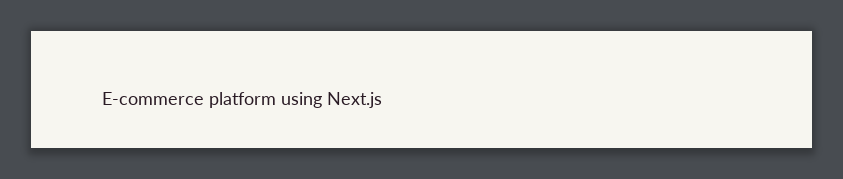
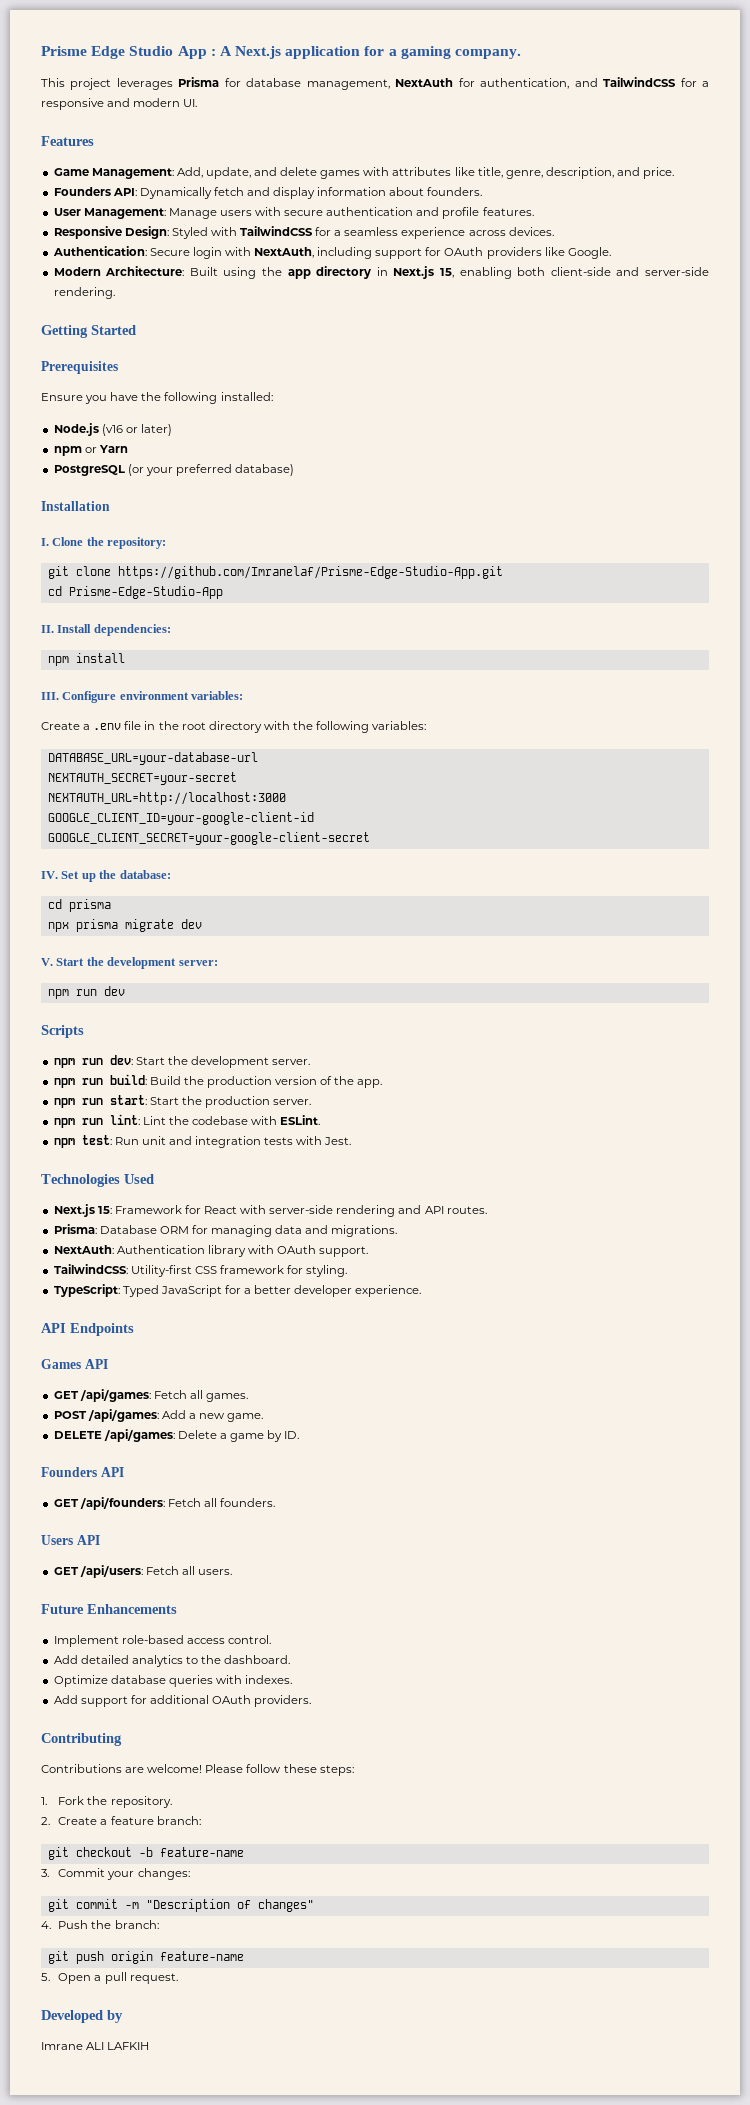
[102,92,382,108] E-commerce platform using Next.js -> [41,46,522,59] [41,77,709,90] [41,98,198,110] [41,136,94,146] [53,167,675,179] [53,187,483,199] [53,207,534,219] [53,226,554,239] [52,246,611,259] [53,266,709,279] [53,287,115,299] [41,325,136,338] [41,361,118,374] [41,392,273,404] [53,423,172,436] [53,445,128,456] [53,464,295,476] [41,501,110,511] [41,537,167,549] [47,566,503,579] [47,586,223,599] [41,624,171,636] [47,653,125,666] [41,691,244,703] [41,721,427,733] [47,752,258,765] [47,772,237,785] [47,792,286,805] [47,812,314,825] [47,832,370,845] [41,870,171,882] [47,899,111,912] [47,919,202,932] [41,957,218,969] [47,986,125,999] [41,1025,84,1038] [53,1055,311,1068] [53,1074,383,1088] [53,1095,312,1108] [53,1114,321,1128] [53,1135,352,1148] [41,1174,154,1187] [53,1204,487,1217] [53,1224,398,1237] [53,1245,369,1257] [53,1264,348,1277] [53,1284,422,1297] [41,1323,134,1336] [41,1359,108,1369] [53,1389,249,1402] [53,1409,264,1422] [53,1429,300,1442] [41,1467,124,1477] [53,1497,276,1510] [41,1535,100,1545] [53,1565,233,1578] [41,1604,177,1614] [53,1635,271,1647] [53,1655,291,1667] [53,1675,293,1687] [53,1695,312,1707] [41,1733,122,1746] [41,1764,354,1776] [41,1796,172,1808] [41,1816,201,1825] [47,1847,244,1860] [41,1868,190,1880] [47,1899,314,1912] [41,1920,159,1929] [47,1951,244,1964] [41,1972,178,1984] [41,2010,123,2023] [41,2042,150,2050] Prisme Edge Studio App : A Next.js application for a gaming company. // This project leverages Prisma for database management, NextAuth for authentication, and TailwindCSS for a responsive and modern UI. // Features // Game Management: Add, update, and delete games with attributes like title, genre, description, and price. // Founders API: Dynamically fetch and display information about founders. // User Management: Manage users with secure authentication and profile features. // Responsive Design: Styled with TailwindCSS for a seamless experience across devices. // Authentication: Secure login with NextAuth, including support for OAuth providers like Google. // Modern Architecture: Built using the app directory in Next.js 15, enabling both client-side and server-side rendering. // Getting Started // Prerequisites // Ensure you have the following installed: // Node.js (v16 or later) // npm or Yarn // PostgreSQL (or your preferred database) // Installation // I. Clone the repository: // git clone https://github.com/Imranelaf/Prisme-Edge-Studio-App.git // cd Prisme-Edge-Studio-App // II. Install dependencies: // npm install // III. Configure environment variables: // Create a .env file in the root directory with the following variables: // DATABASE_URL=your-database-url // NEXTAUTH_SECRET=your-secret // NEXTAUTH_URL=http://localhost:3000 // GOOGLE_CLIENT_ID=your-google-client-id // GOOGLE_CLIENT_SECRET=your-google-client-secret // IV. Set up the database: // cd prisma // npx prisma migrate dev // V. Start the development server: // npm run dev // Scripts // npm run dev: Start the development server. // npm run build: Build the production version of the app. // npm run start: Start the production server. // npm run lint: Lint the codebase with ESLint. // npm test: Run unit and integration tests with Jest. // Technologies Used // Next.js 15: Framework for React with server-side rendering and API routes. // Prisma: Database ORM for managing data and migrations. // NextAuth: Authentication library with OAuth support. // TailwindCSS: Utility-first CSS framework for styling. // TypeScript: Typed JavaScript for a better developer experience. // API Endpoints // Games API // GET /api/games: Fetch all games. // POST /api/games: Add a new game. // DELETE /api/games: Delete a game by ID. // Founders API // GET /api/founders: Fetch all founders. // Users API // GET /api/users: Fetch all users. // Future Enhancements // Implement role-based access control. // Add detailed analytics to the dashboard. // Optimize database queries with indexes. // Add support for additional OAuth providers. // Contributing // Contributions are welcome! Please follow these steps: // 1. Fork the repository. // 2. Create a feature branch: // git checkout -b feature-name // 3. Commit your changes: // git commit -m "Description of changes" // 4. Push the branch: // git push origin feature-name // 5. Open a pull request. // Developed by // Imrane ALI LAFKIH

